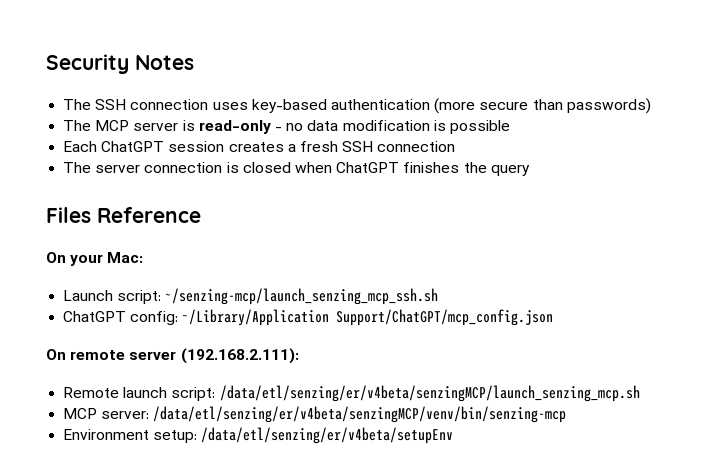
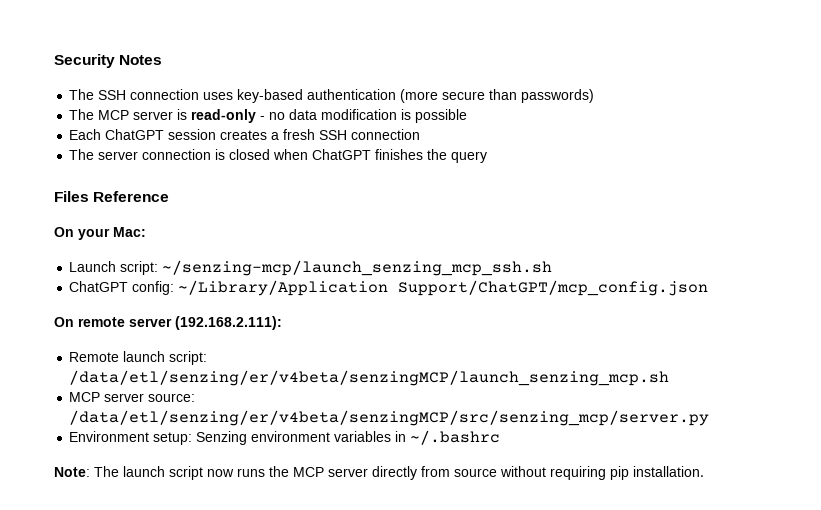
[101,406,567,423] server: /data/etl/senzing/er/v4beta/senzingMCP/venv/bin/senzing-mcp -> [104,393,196,402] [69,410,710,426] server source: /data/etl/senzing/er/v4beta/senzingMCP/src/senzing_mcp/server.py
[201,427,454,444] /data/etl/senzing/er/v4beta/setupEnv -> [196,430,501,445] [54,466,704,480] Senzing environment variables in ~/.bashrc // Note: The launch script now runs the MCP server directly from source without requiring pip installation.

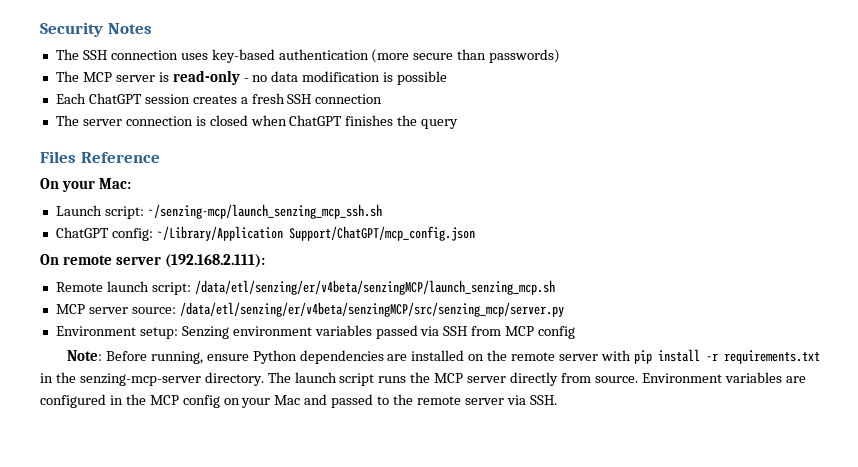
[395,430,501,445] [54,467,90,477] in ~/.bashrc // Note: -> [375,325,576,339] [67,349,820,364] [40,372,264,386] passed via SSH from MCP config // Note: Before running, ensure Python dependencies are installed on the remote server with pip install -r requirements.txt in the senzing-mcp-server directory.
[207,469,234,477] now -> (375, 379) none
[454,466,704,480] source without requiring pip installation. -> [594,372,806,383] [40,394,557,408] source. Environment variables are configured in the MCP config on your Mac and passed to the remote server via SSH.

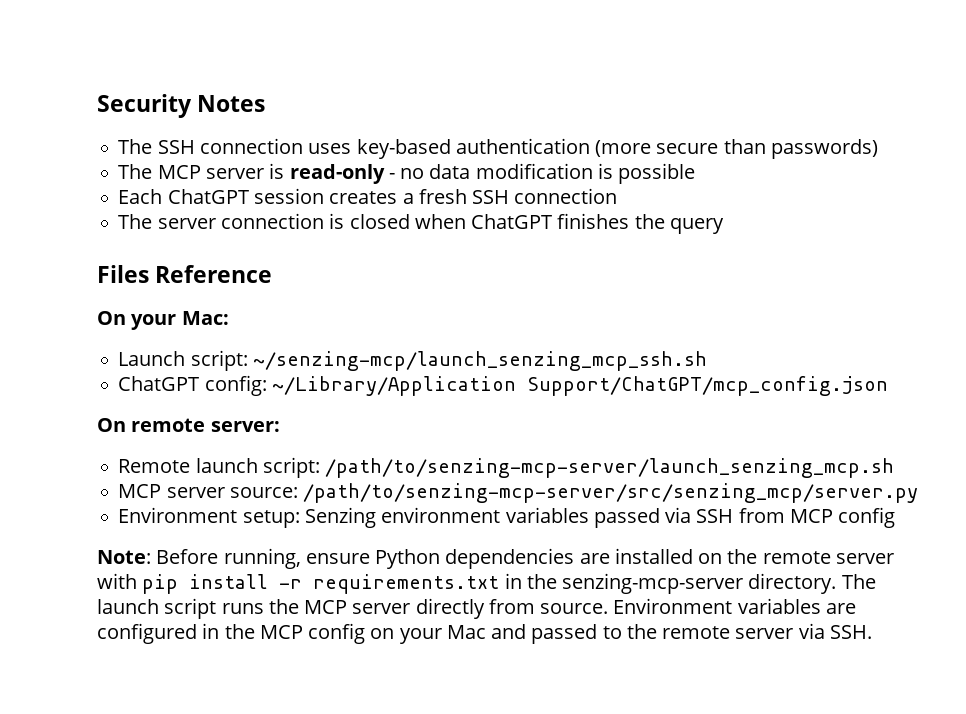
[115,254,265,268] server (192.168.2.111): -> [210,421,280,432] server:
[194,280,555,295] /data/etl/senzing/er/v4beta/senzingMCP/launch_senzing_mcp.sh -> [325,458,895,478] /path/to/senzing-mcp-server/launch_senzing_mcp.sh
[179,302,564,317] /data/etl/senzing/er/v4beta/senzingMCP/src/senzing_mcp/server.py -> [303,483,919,503] /path/to/senzing-mcp-server/src/senzing_mcp/server.py

